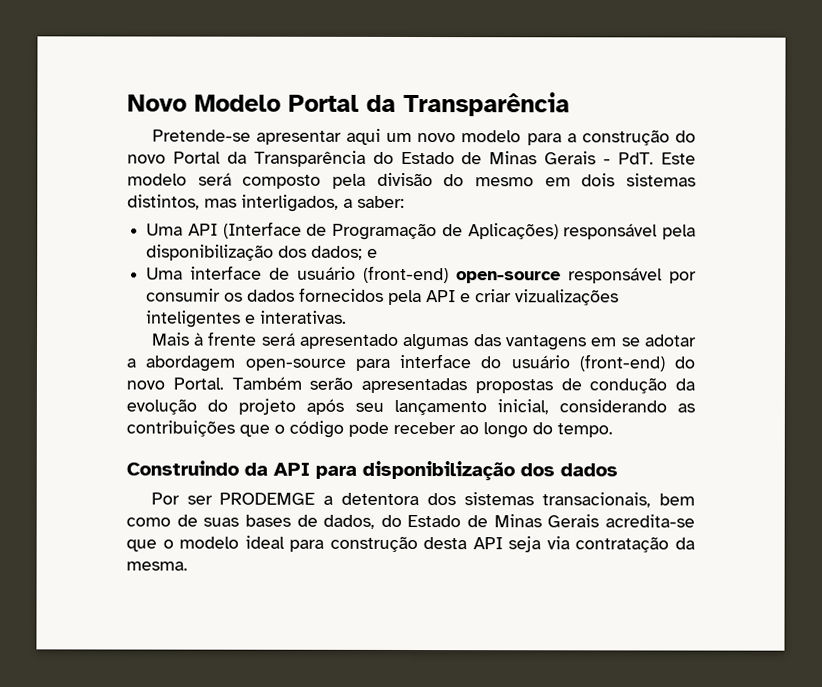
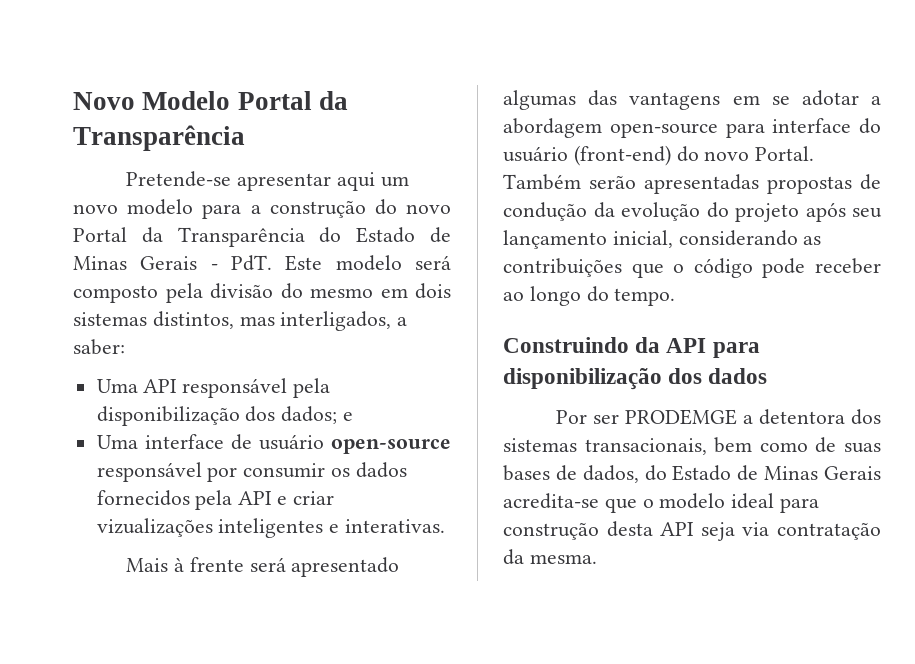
[222,221,559,241] (Interface de Programação de Aplicações) -> (178, 386) none
[363,265,450,284] (front-end) -> (324, 442) none

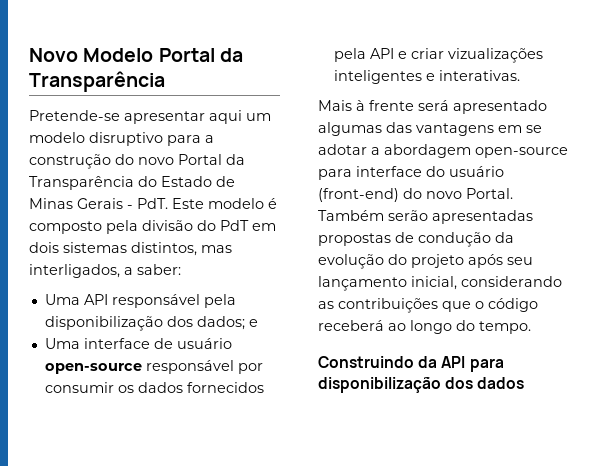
[73,199,194,215] novo modelo -> [29,132,163,146] modelo disruptivo
[415,255,451,270] será -> [268,198,277,209] é
[310,288,373,298] mesmo -> [220,220,249,231] PdT
[762,258,881,278] pode receber -> [318,320,384,331] receberá
[556,409,881,425] [503,437,881,455] [503,465,881,483] [503,493,820,513] [503,521,881,541] [503,549,597,565] // Por ser PRODEMGE a detentora dos sistemas transacionais, bem como de suas bases de dados, do Estado de Minas Gerais acredita-se que o modelo ideal para construção desta API seja via contratação da mesma. -> (525, 383) none

